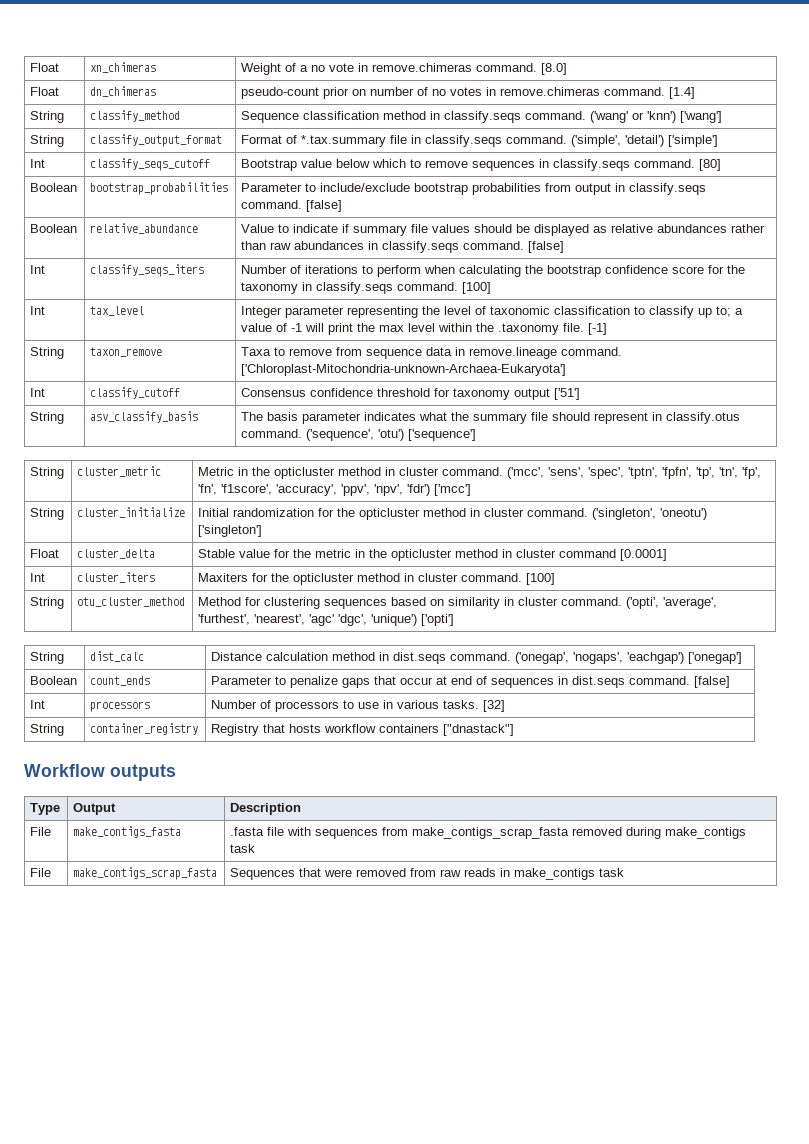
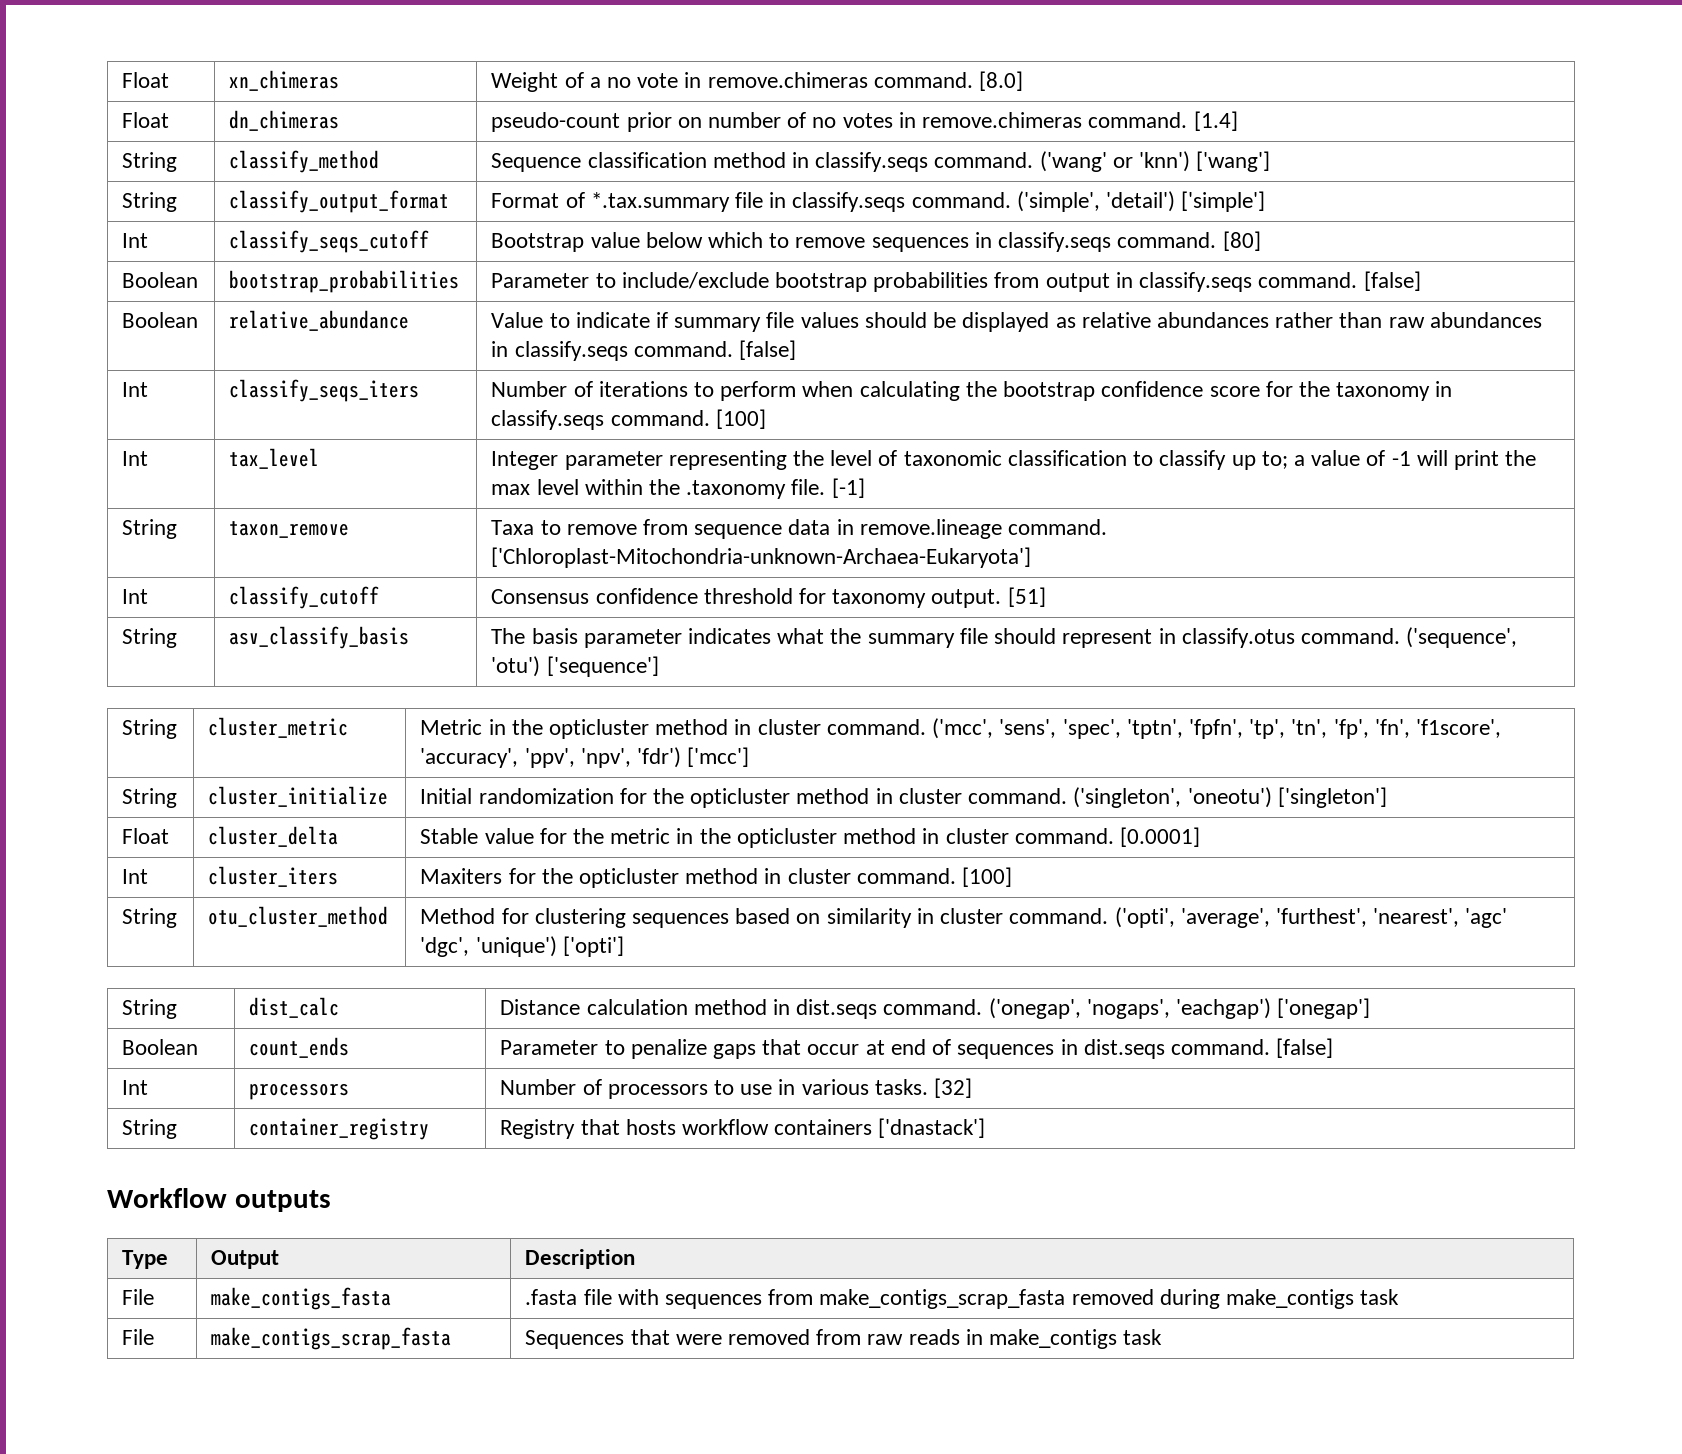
[514,388,581,400] output ['51'] -> [931,587,1046,608] output. [51]
[559,549,617,558] command -> [1014,828,1114,844] command.
[443,724,515,736] ["dnastack"] -> [878,1118,986,1138] ['dnastack']

